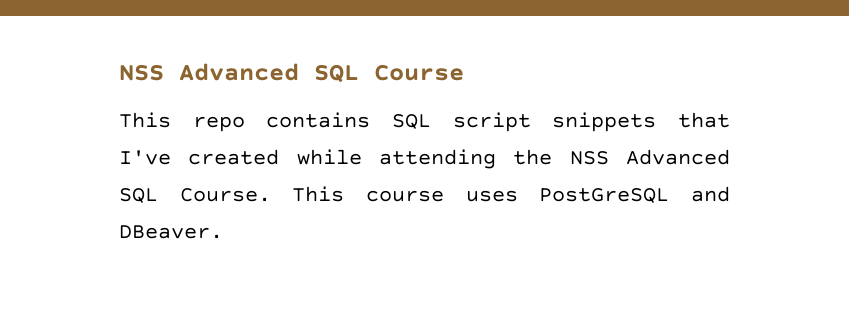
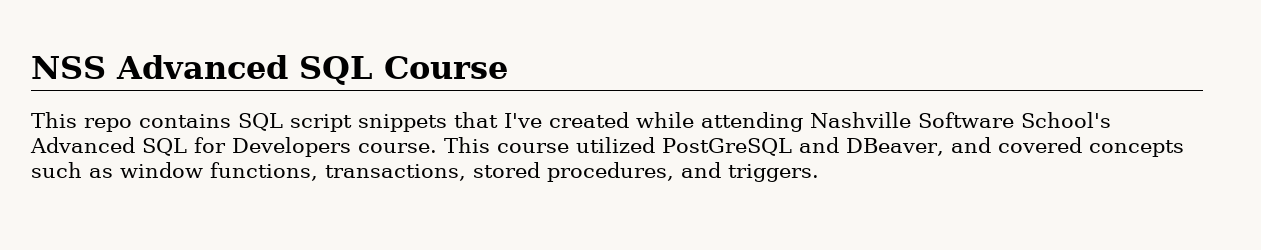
[513,149,730,165] [119,188,271,203] the NSS Advanced SQL Course. -> [810,112,1111,128] [30,137,437,157] Nashville Software School's Advanced SQL for Developers course.
[465,190,518,202] uses -> [576,137,655,153] utilized
[119,225,223,239] DBeaver. -> [845,137,1184,157] [31,162,819,182] DBeaver, and covered concepts such as window functions, transactions, stored procedures, and triggers.

